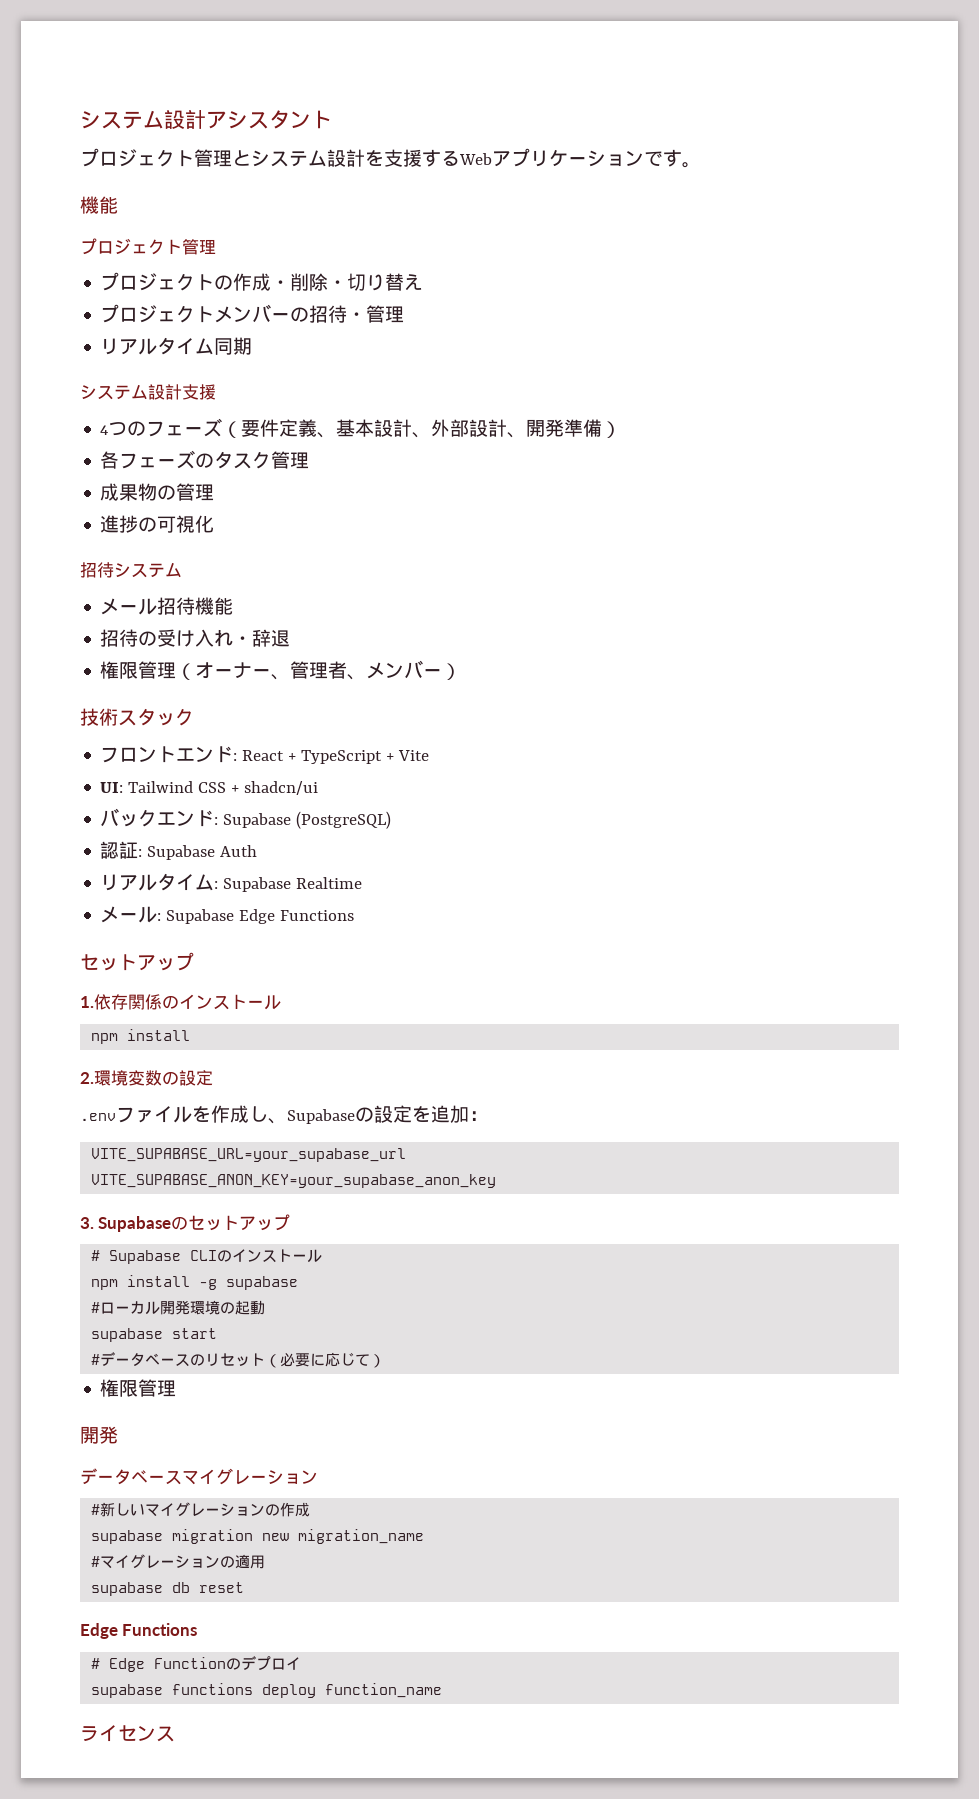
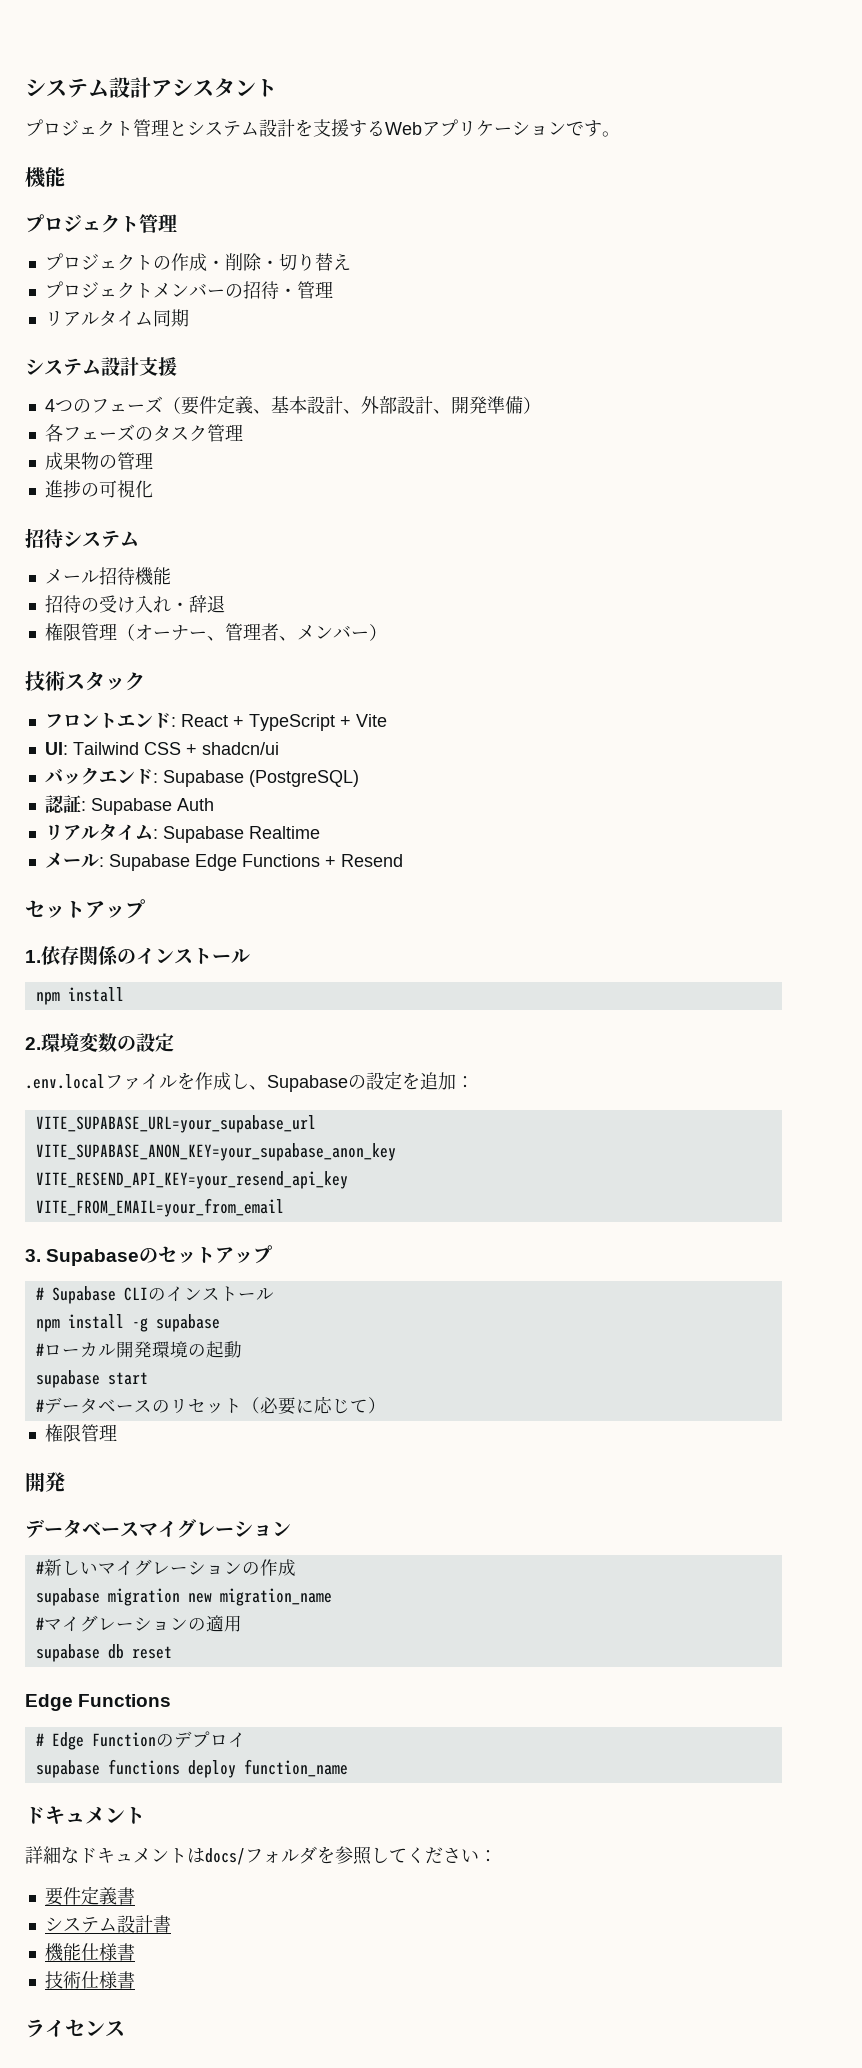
(355, 915) none -> [324,854,403,867] + Resend
[80,1113,116,1121] .env -> [25,1074,105,1089] .env.local
(497, 1181) none -> [35,1171,348,1189] [35,1198,284,1217] // VITE_RESEND_API_KEY=your_resend_api_key // VITE_FROM_EMAIL=your_from_email
(443, 1690) none -> [25,1806,145,1825] [25,1846,497,1865] [44,1886,135,1906] [44,1915,171,1933] [44,1943,135,1962] [44,1971,135,1989] // ドキュメント // 詳細なドキュメントはdocs/フォルダを参照してください： // 要件定義書 // システム設計書 // 機能仕様書 // 技術仕様書

